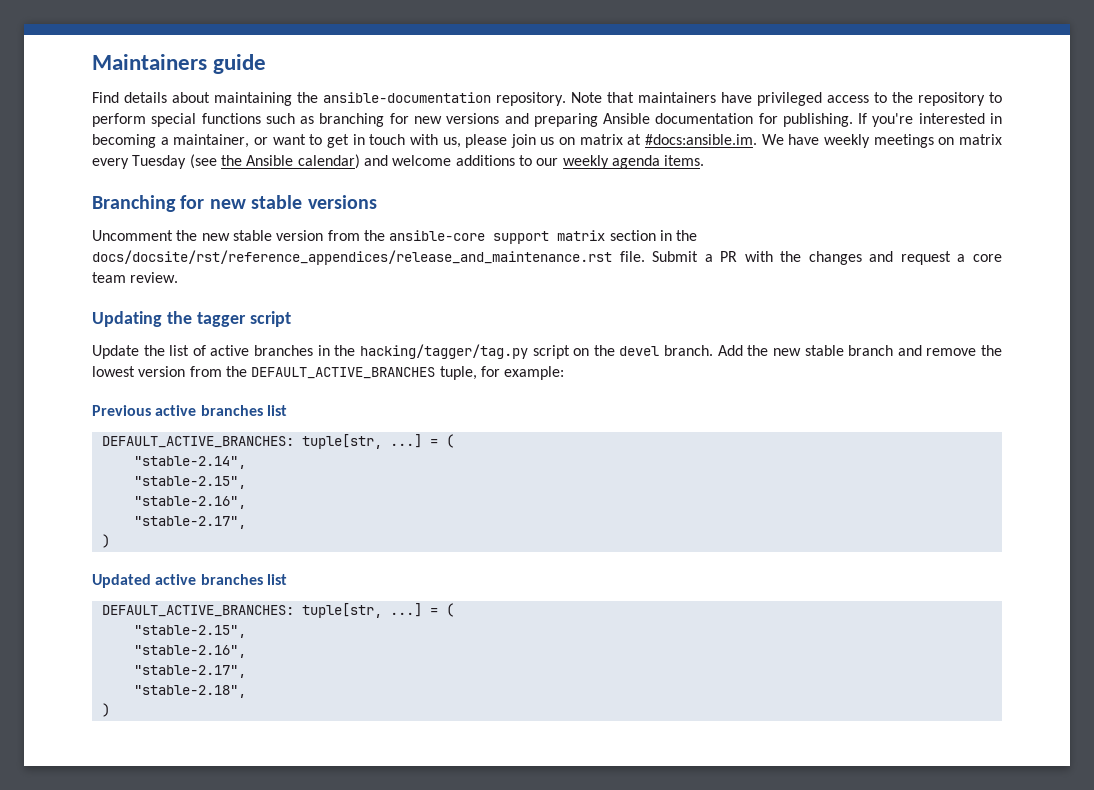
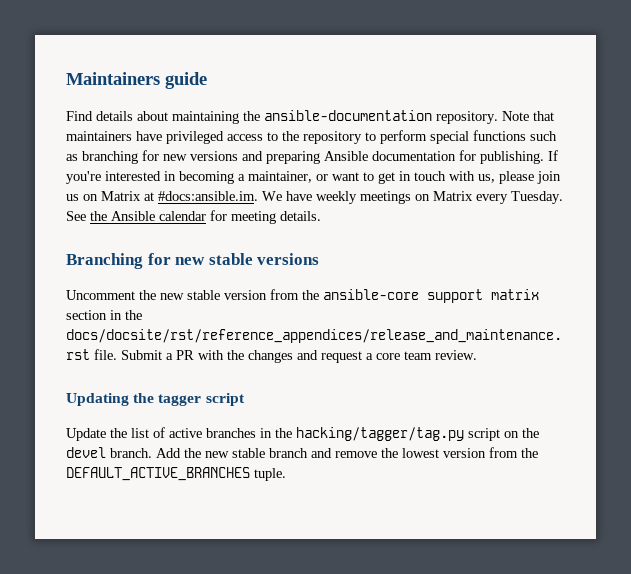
[579,134,623,145] matrix -> [101,191,141,201] Matrix
[959,134,1003,145] [92,154,705,169] matrix every Tuesday (see the Ansible calendar) and welcome additions to our weekly agenda items. -> [433,191,563,204] [66,210,321,224] Matrix every Tuesday. See the Ansible calendar for meeting details.
[439,366,565,380] [92,405,287,416] [101,434,454,449] [133,456,246,469] [133,476,246,489] [133,496,246,509] [133,516,246,529] [101,534,110,548] [92,574,287,588] [101,603,454,618] [133,625,246,638] [133,645,246,658] [133,665,246,678] [133,685,246,698] [101,703,110,717] tuple, for example: // Previous active branches list // DEFAULT_ACTIVE_BRANCHES: tuple[str, ...] = ( // "stable-2.14", // "stable-2.15", // "stable-2.16", // "stable-2.17", // ) // Updated active branches list // DEFAULT_ACTIVE_BRANCHES: tuple[str, ...] = ( // "stable-2.15", // "stable-2.16", // "stable-2.17", // "stable-2.18", // ) -> [254,468,286,481] tuple.

